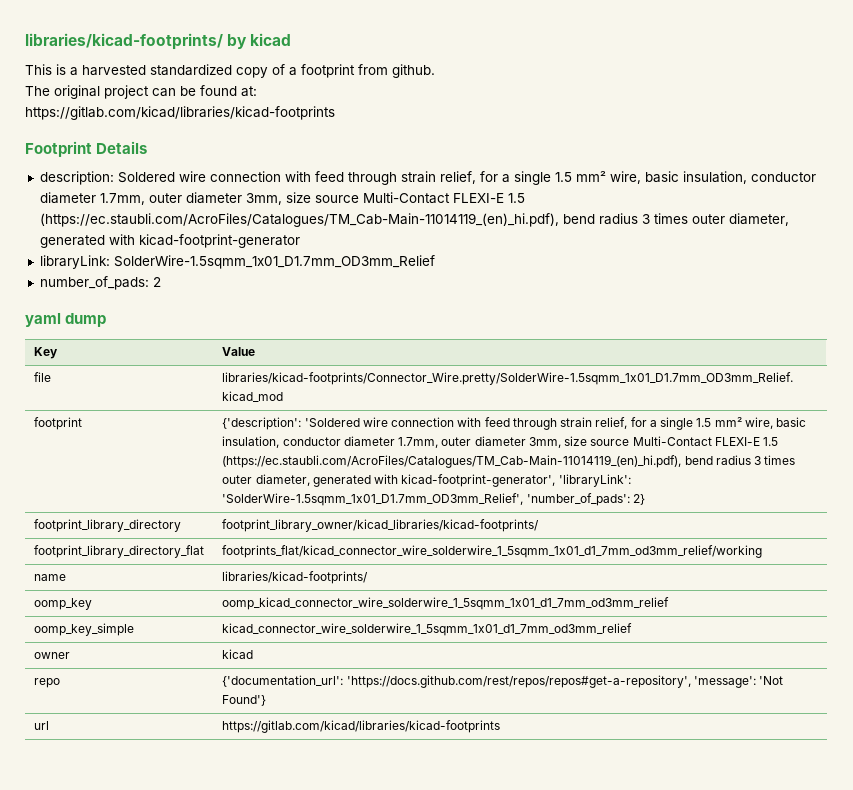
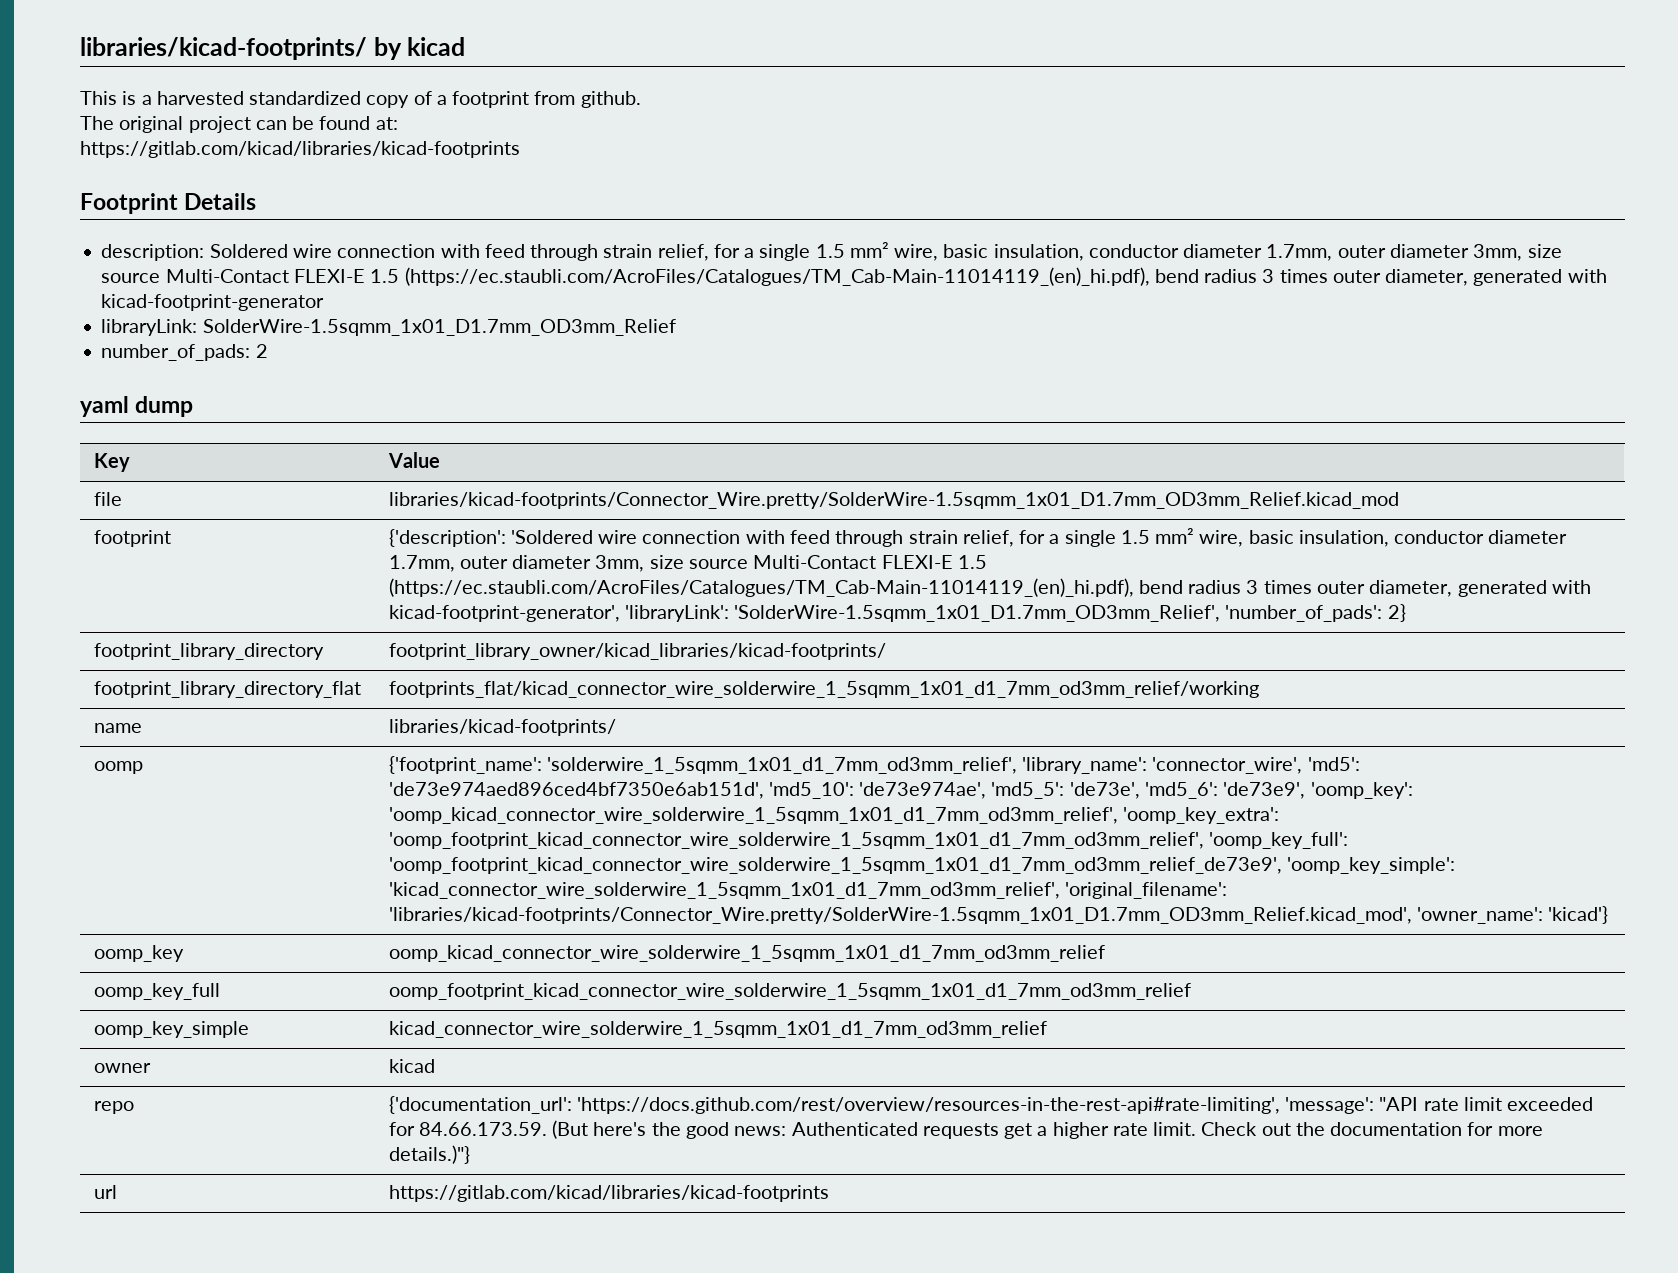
(369, 577) none -> [93,761,143,774] [388,756,1360,774] [388,782,1413,799] [388,807,1279,824] [388,832,1348,849] [388,857,1455,874] [388,882,1227,899] [388,906,1609,924] // oomp | {'footprint_name': 'solderwire_1_5sqmm_1x01_d1_7mm_od3mm_relief', 'library_name': 'connector_wire', 'md5': 'de73e974aed896ced4bf7350e6ab151d', 'md5_10': 'de73e974ae', 'md5_5': 'de73e', 'md5_6': 'de73e9', 'oomp_key': 'oomp_kicad_connector_wire_solderwire_1_5sqmm_1x01_d1_7mm_od3mm_relief', 'oomp_key_extra': 'oomp_footprint_kicad_connector_wire_solderwire_1_5sqmm_1x01_d1_7mm_od3mm_relief', 'oomp_key_full': 'oomp_footprint_kicad_connector_wire_solderwire_1_5sqmm_1x01_d1_7mm_od3mm_relief_de73e9', 'oomp_key_simple': 'kicad_connector_wire_solderwire_1_5sqmm_1x01_d1_7mm_od3mm_relief', 'original_filename': 'libraries/kicad-footprints/Connector_Wire.pretty/SolderWire-1.5sqmm_1x01_D1.7mm_OD3mm_Relief.kicad_mod', 'owner_name': 'kicad'}
(670, 603) none -> [93,983,220,1000] [388,983,1191,1000] // oomp_key_full | oomp_footprint_kicad_connector_wire_solderwire_1_5sqmm_1x01_d1_7mm_od3mm_relief
[346,675,784,688] [222,695,267,706] 'https://docs.github.com/rest/repos/repos#get-a-repository', 'message': 'Not Found'} -> [576,1097,1594,1114] [388,1120,1543,1139] [388,1145,470,1164] 'https://docs.github.com/rest/overview/resources-in-the-rest-api#rate-limiting', 'message': "API rate limit exceeded for 84.66.173.59. (But here's the good news: Authenticated requests get a higher rate limit. Check out the documentation for more details.)"}

